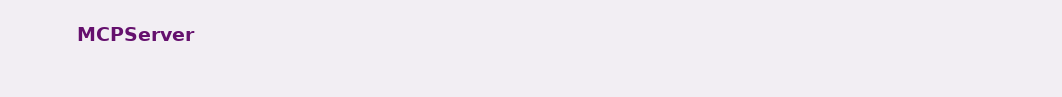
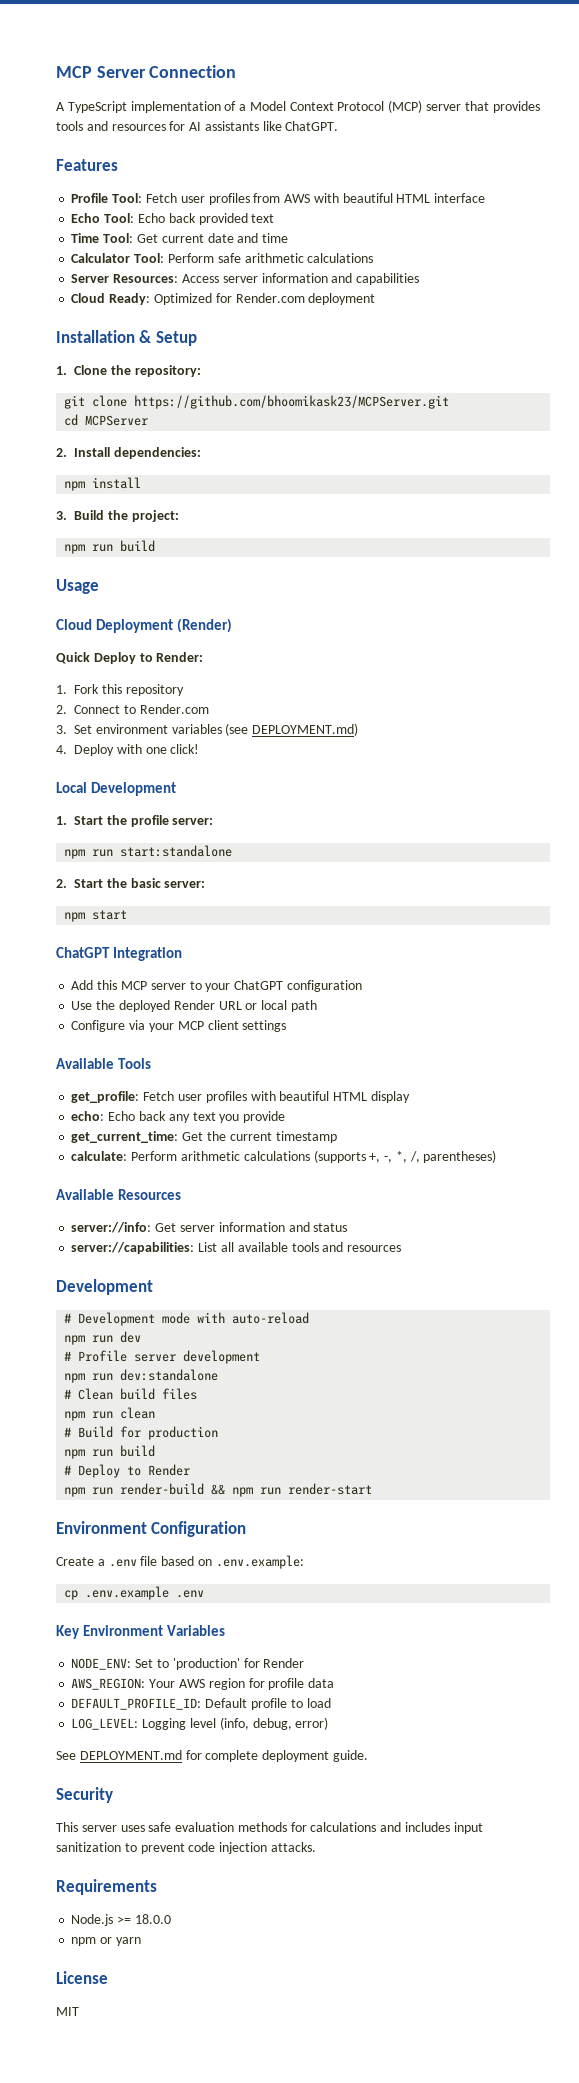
[77,27,195,41] MCPServer -> [56,65,237,78] [56,100,540,113] [56,121,339,131] [56,159,118,171] [71,193,486,205] [71,213,275,225] [71,233,289,243] [71,253,374,263] [71,273,420,285] [71,293,376,305] [56,330,197,346] [56,365,201,377] [64,395,450,409] [64,414,149,426] [56,447,201,459] [64,477,142,491] [56,510,179,522] [64,540,156,554] [56,579,99,594] [56,618,233,633] [56,652,204,664] [56,684,184,696] [56,704,209,714] [56,723,359,736] [56,744,200,756] [56,782,177,796] [56,815,214,827] [64,845,233,859] [56,878,206,888] [64,910,128,922] [56,947,183,961] [71,980,362,992] [71,1000,317,1012] [71,1020,287,1032] [56,1058,152,1069] [71,1091,410,1103] [71,1111,286,1123] [71,1131,337,1143] [71,1150,497,1163] [56,1189,182,1200] [71,1222,348,1233] [71,1242,402,1254] [56,1279,153,1295] [64,1312,310,1326] [64,1331,142,1345] [64,1350,261,1364] [64,1369,219,1383] [64,1388,198,1400] [64,1407,156,1421] [64,1426,219,1440] [64,1445,156,1459] [64,1464,191,1478] [64,1483,373,1497] [56,1521,247,1537] [56,1555,304,1569] [64,1586,205,1600] [56,1625,226,1639] [71,1658,305,1670] [71,1678,335,1690] [71,1698,331,1710] [71,1717,329,1730] [56,1750,368,1762] [56,1787,113,1803] [56,1822,483,1834] [56,1842,316,1854] [56,1879,157,1895] [71,1914,171,1926] [71,1937,141,1946] [56,1971,108,1984] [56,2007,79,2016] MCP Server Connection // A TypeScript implementation of a Model Context Protocol (MCP) server that provides tools and resources for AI assistants like ChatGPT. // Features // Profile Tool: Fetch user profiles from AWS with beautiful HTML interface // Echo Tool: Echo back provided text // Time Tool: Get current date and time // Calculator Tool: Perform safe arithmetic calculations // Server Resources: Access server information and capabilities // Cloud Ready: Optimized for Render.com deployment // Installation & Setup // 1. Clone the repository: // git clone https://github.com/bhoomikask23/MCPServer.git // cd MCPServer // 2. Install dependencies: // npm install // 3. Build the project: // npm run build // Usage // Cloud Deployment (Render) // Quick Deploy to Render: // 1. Fork this repository // 2. Connect to Render.com // 3. Set environment variables (see DEPLOYMENT.md) // 4. Deploy with one click! // Local Development // 1. Start the profile server: // npm run start:standalone // 2. Start the basic server: // npm start // ChatGPT Integration // Add this MCP server to your ChatGPT configuration // Use the deployed Render URL or local path // Configure via your MCP client settings // Available Tools // get_profile: Fetch user profiles with beautiful HTML display // echo: Echo back any text you provide // get_current_time: Get the current timestamp // calculate: Perform arithmetic calculations (supports +, -, *, /, parentheses) // Available Resources // server://info: Get server information and status // server://capabilities: List all available tools and resources // Development // # Development mode with auto-reload // npm run dev // # Profile server development // npm run dev:standalone // # Clean build files // npm run clean // # Build for production // npm run build // # Deploy to Render // npm run render-build && npm run render-start // Environment Configuration // Create a .env file based on .env.example: // cp .env.example .env // Key Environment Variables // NODE_ENV: Set to 'production' for Render // AWS_REGION: Your AWS region for profile data // DEFAULT_PROFILE_ID: Default profile to load // LOG_LEVEL: Logging level (info, debug, error) // See DEPLOYMENT.md for complete deployment guide. // Security // This server uses safe evaluation methods for calculations and includes input sanitization to prevent code injection attacks. // Requirements // Node.js >= 18.0.0 // npm or yarn // License // MIT

